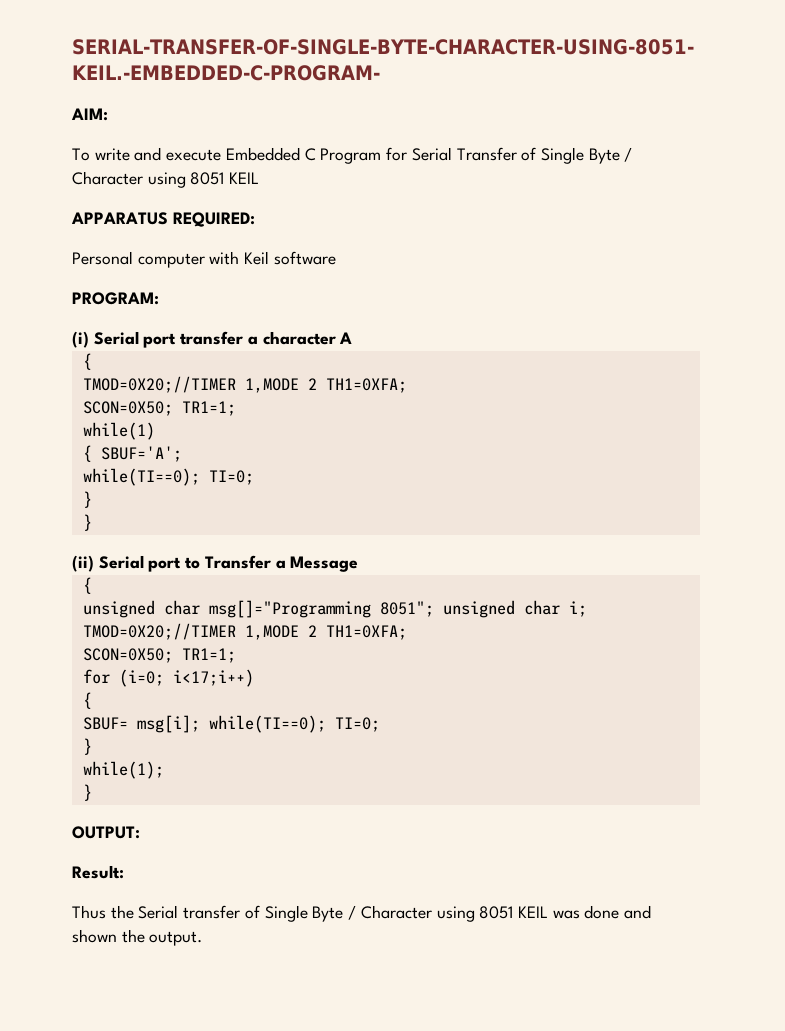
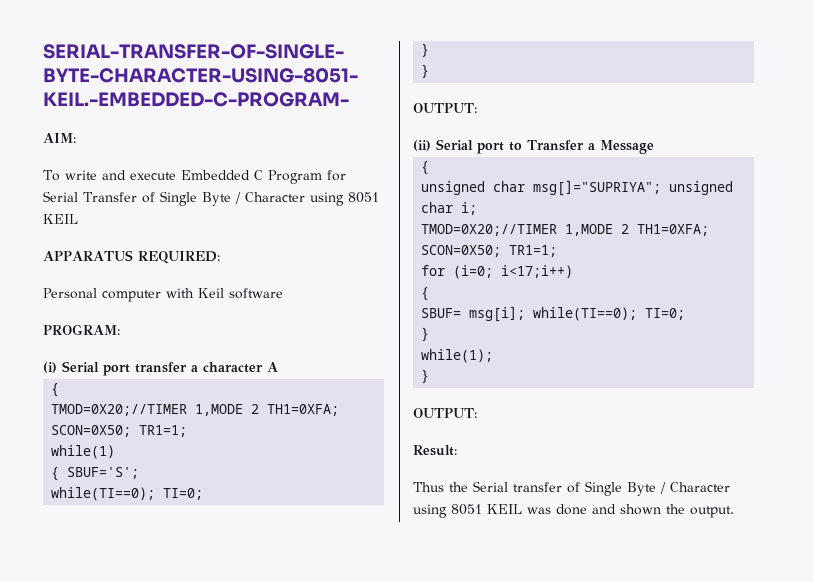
[100,446,182,462] SBUF='A'; -> [67,467,140,479] SBUF='S';
(92, 522) none -> [413,103,477,113] // OUTPUT:
[208,600,434,618] msg[]="Programming 8051"; -> [533,180,662,196] msg[]="SUPRIYA";

